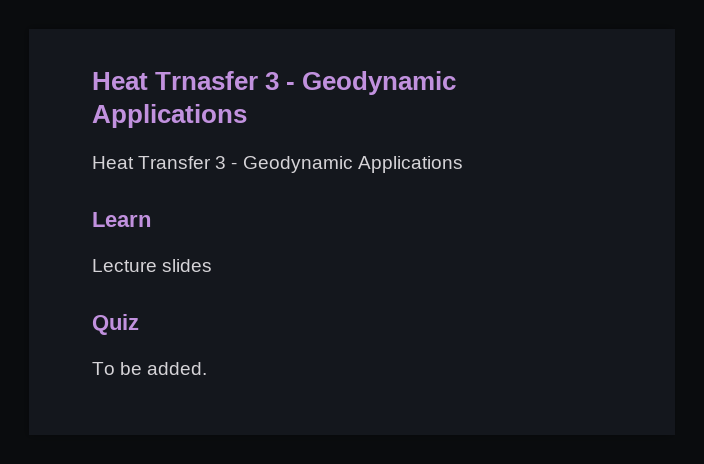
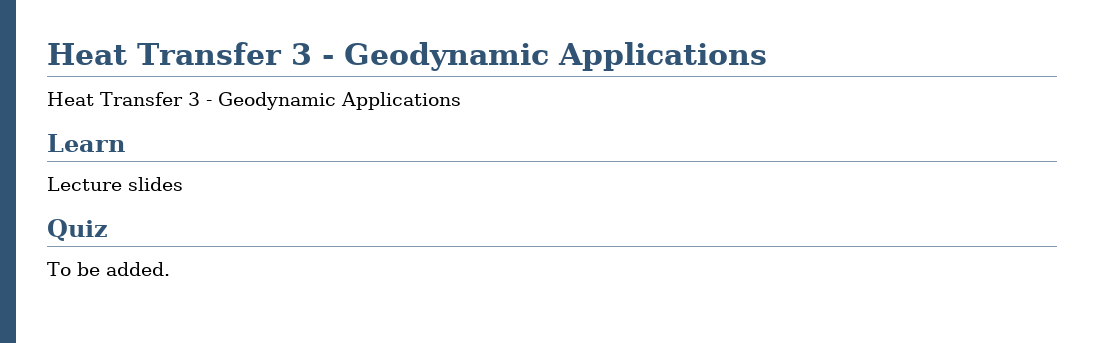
[92,71,259,90] Heat Trnasfer -> [47,42,282,65] Heat Transfer

